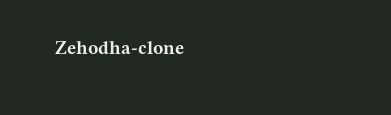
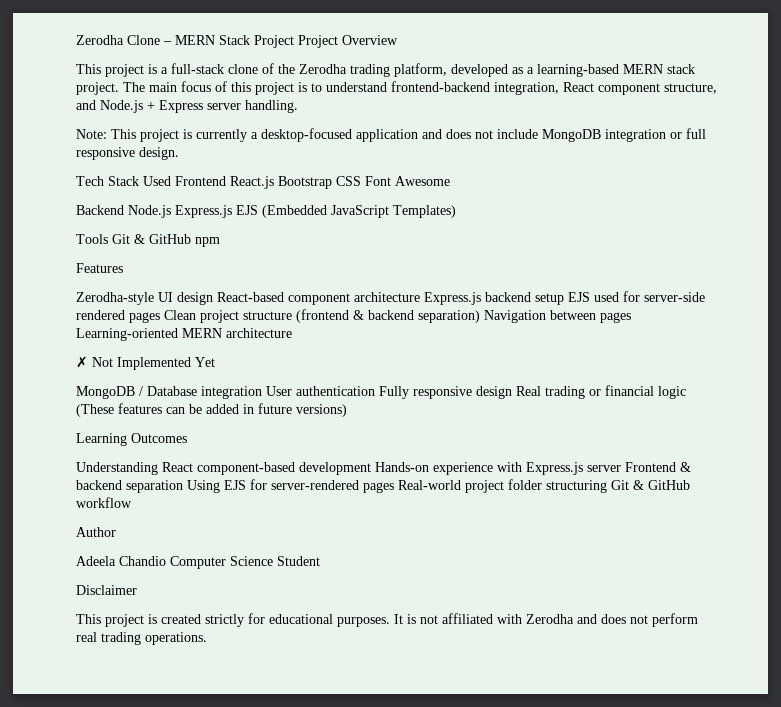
[55,40,184,55] Zehodha-clone -> [76,35,398,48] [76,63,695,77] [76,81,717,95] [76,100,298,113] [76,128,706,142] [76,147,179,160] [76,176,450,189] [76,205,456,218] [76,234,220,247] [76,263,123,273] [76,291,705,305] [76,309,631,323] [76,328,292,341] [76,356,215,370] [76,385,686,399] [76,403,347,417] [76,433,187,446] [76,462,691,475] [76,479,690,493] [76,497,132,508] [76,527,116,537] [76,556,320,569] [76,585,137,595] [76,613,698,627] [76,632,207,645] Zerodha Clone – MERN Stack Project Project Overview // This project is a full-stack clone of the Zerodha trading platform, developed as a learning-based MERN stack project. The main focus of this project is to understand frontend-backend integration, React component structure, and Node.js + Express server handling. // Note: This project is currently a desktop-focused application and does not include MongoDB integration or full responsive design. // Tech Stack Used Frontend React.js Bootstrap CSS Font Awesome // Backend Node.js Express.js EJS (Embedded JavaScript Templates) // Tools Git & GitHub npm // Features // Zerodha-style UI design React-based component architecture Express.js backend setup EJS used for server-side rendered pages Clean project structure (frontend & backend separation) Navigation between pages Learning-oriented MERN architecture // ✗ Not Implemented Yet // MongoDB / Database integration User authentication Fully responsive design Real trading or financial logic (These features can be added in future versions) // Learning Outcomes // Understanding React component-based development Hands-on experience with Express.js server Frontend & backend separation Using EJS for server-rendered pages Real-world project folder structuring Git & GitHub workflow // Author // Adeela Chandio Computer Science Student // Disclaimer // This project is created strictly for educational purposes. It is not affiliated with Zerodha and does not perform real trading operations.

